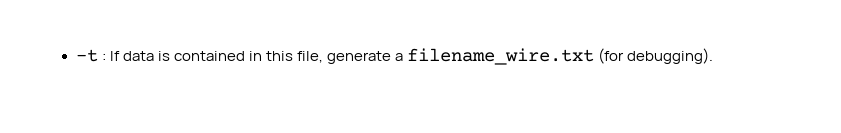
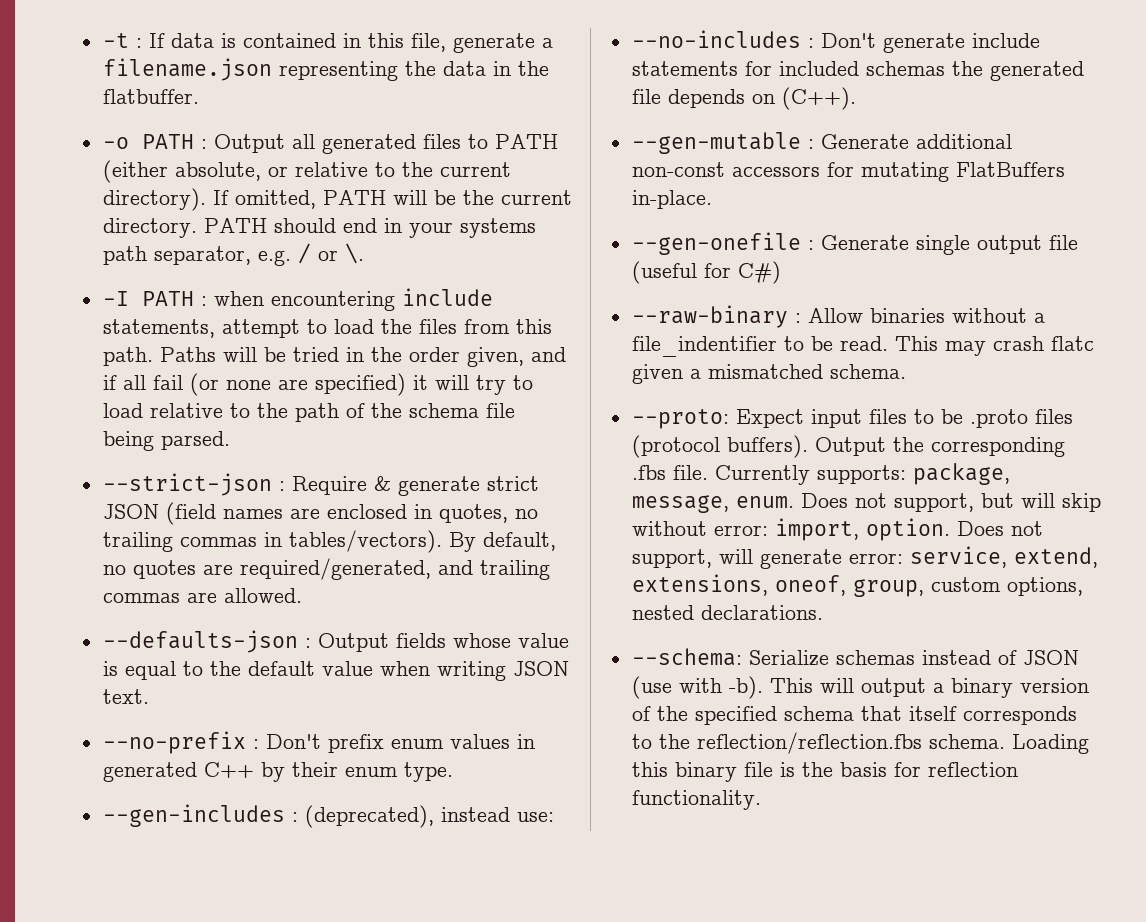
[407,48,714,65] filename_wire.txt (for debugging). -> [102,58,549,81] [102,89,199,104] [102,134,558,154] [102,160,511,183] [102,188,572,211] [102,218,536,238] [102,243,364,266] [102,288,493,311] [102,319,552,338] [102,347,566,367] [102,373,533,396] [102,403,515,422] [102,431,230,451] [102,473,539,496] [102,502,538,525] [102,530,556,553] [102,558,550,580] [102,588,302,603] [102,630,569,653] [102,661,569,681] [102,689,149,704] [102,731,535,754] [102,762,453,782] [102,804,554,828] [631,30,1040,53] [631,61,1084,81] [631,87,856,110] [631,132,1012,154] [631,162,1065,182] [631,190,712,209] [631,232,1078,255] [631,261,781,285] [631,305,1045,328] [631,336,1094,357] [631,364,906,384] [631,409,1073,429] [631,435,1065,458] [631,463,1010,485] [631,493,1101,513] [631,518,1043,541] [631,546,1098,569] [631,574,1083,597] [631,605,823,620] [631,648,1079,666] [631,676,1089,699] [631,706,1077,725] [631,732,1089,754] [631,762,1018,782] [631,790,761,810] filename.json representing the data in the flatbuffer. // -o PATH : Output all generated files to PATH (either absolute, or relative to the current directory). If omitted, PATH will be the current directory. PATH should end in your systems path separator, e.g. / or \. // -I PATH : when encountering include statements, attempt to load the files from this path. Paths will be tried in the order given, and if all fail (or none are specified) it will try to load relative to the path of the schema file being parsed. // --strict-json : Require & generate strict JSON (field names are enclosed in quotes, no trailing commas in tables/vectors). By default, no quotes are required/generated, and trailing commas are allowed. // --defaults-json : Output fields whose value is equal to the default value when writing JSON text. // --no-prefix : Don't prefix enum values in generated C++ by their enum type. // --gen-includes : (deprecated), instead use: // --no-includes : Don't generate include statements for included schemas the generated file depends on (C++). // --gen-mutable : Generate additional non-const accessors for mutating FlatBuffers in-place. // --gen-onefile : Generate single output file (useful for C#) // --raw-binary : Allow binaries without a file_indentifier to be read. This may crash flatc given a mismatched schema. // --proto: Expect input files to be .proto files (protocol buffers). Output the corresponding .fbs file. Currently supports: package, message, enum. Does not support, but will skip without error: import, option. Does not support, will generate error: service, extend, extensions, oneof, group, custom options, nested declarations. // --schema: Serialize schemas instead of JSON (use with -b). This will output a binary version of the specified schema that itself corresponds to the reflection/reflection.fbs schema. Loading this binary file is the basis for reflection functionality.

